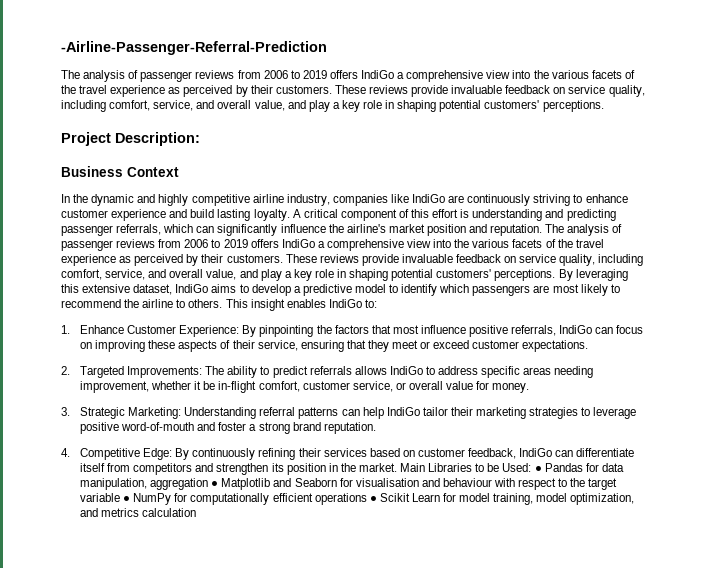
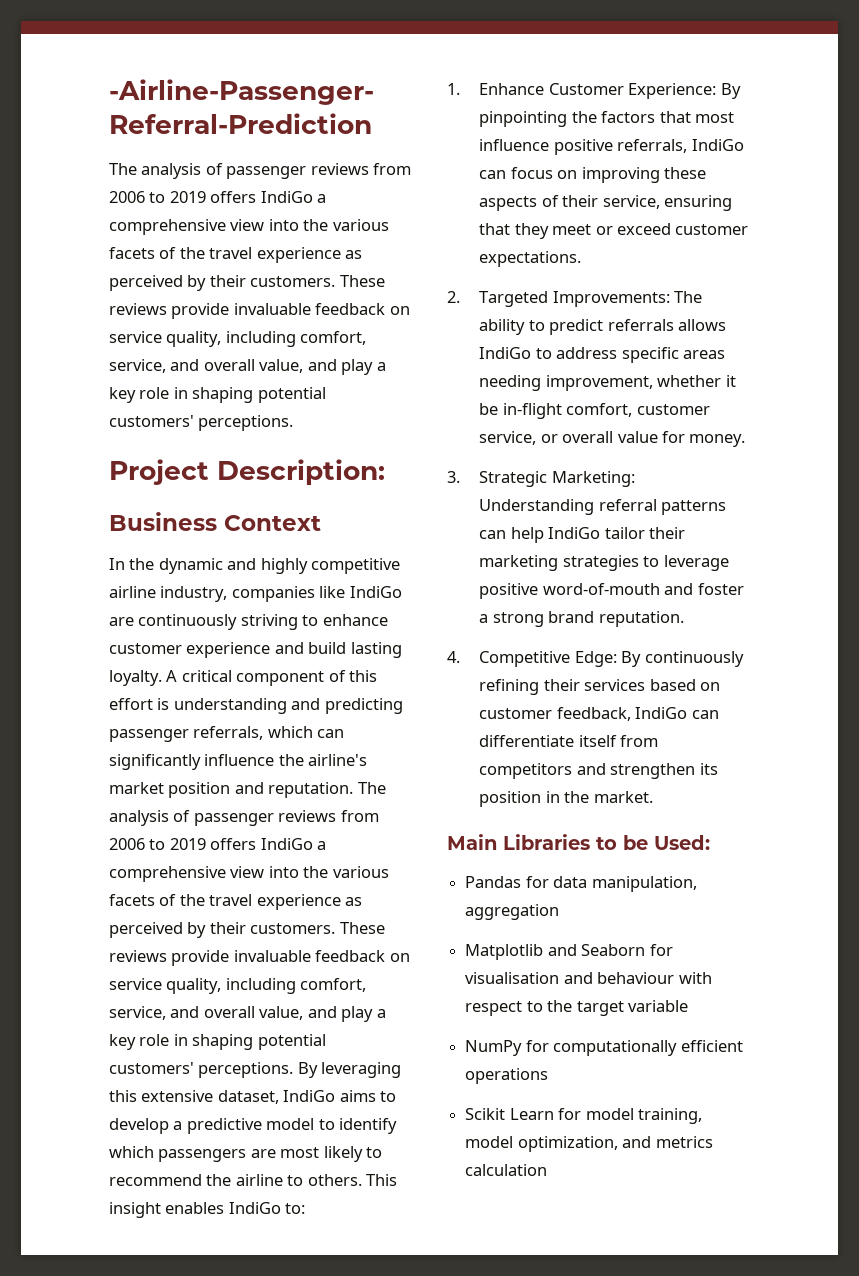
(397, 467) none -> (653, 797) //
[534,466,542,472] ● -> (710, 842) //
[211,481,219,487] ● -> (560, 912) //
[123,496,131,502] ● -> (688, 1006) //
[369,496,377,502] ● -> (549, 1076) //

